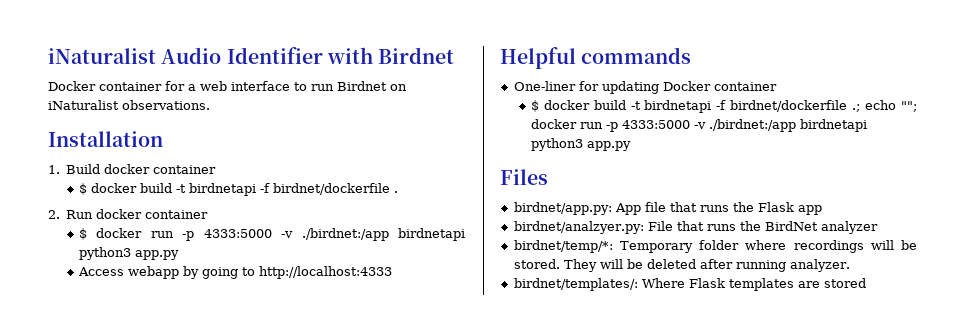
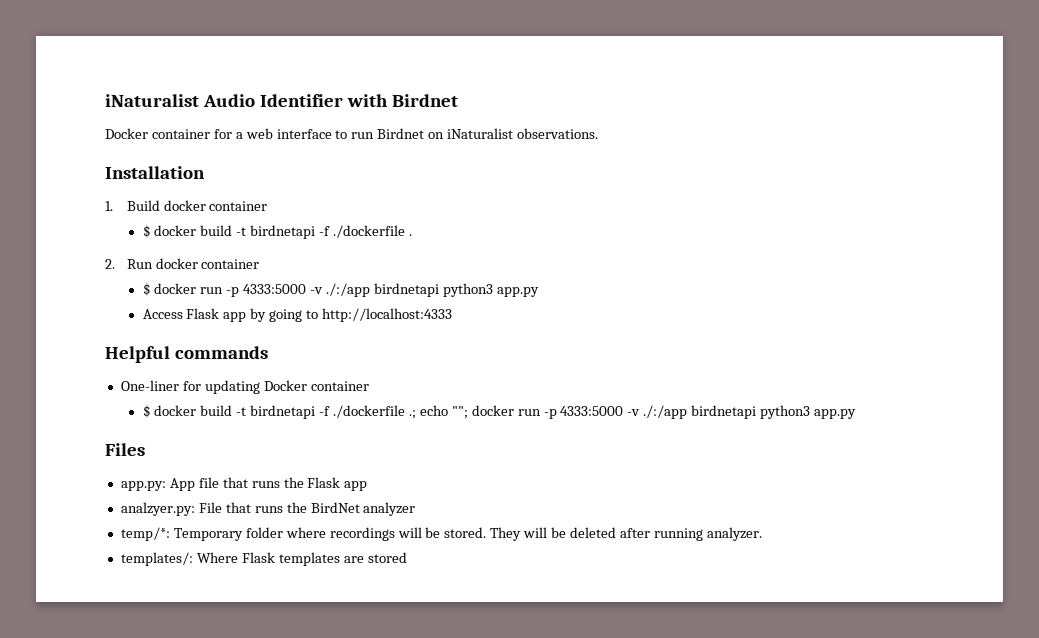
[272,183,390,195] birdnet/dockerfile -> [333,225,406,238] ./dockerfile
[301,228,389,241] ./birdnet:/app -> [326,283,371,297] ./:/app
[127,266,179,279] webapp -> [186,308,247,322] Flask app
[730,100,848,112] birdnet/dockerfile -> [333,405,406,418] ./dockerfile
[708,119,796,132] ./birdnet:/app -> [643,405,688,419] ./:/app
[513,202,612,215] birdnet/app.py: -> [120,481,166,491] app.py:
[513,221,644,234] birdnet/analzyer.py: -> [120,502,195,516] analzyer.py:
[513,240,613,253] birdnet/temp/*: -> [120,527,170,541] temp/*:
[513,278,638,291] birdnet/templates/: -> [120,552,193,566] templates/:

